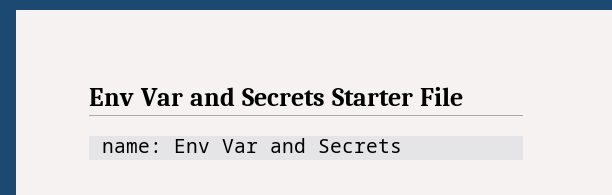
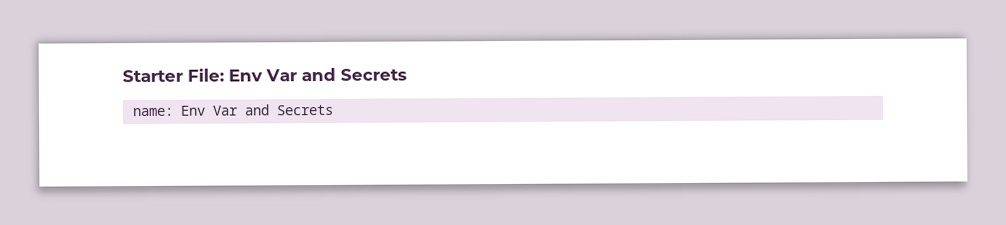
[89,87,464,106] Env Var and Secrets Starter File -> [122,67,407,83] Starter File: Env Var and Secrets

